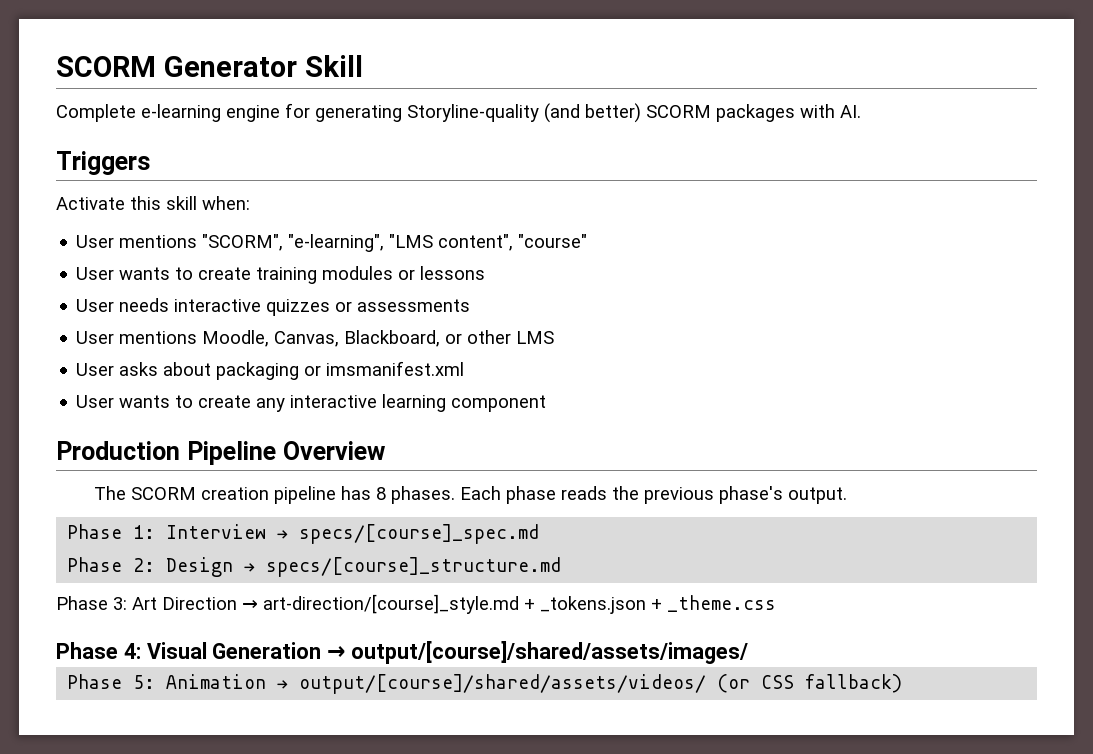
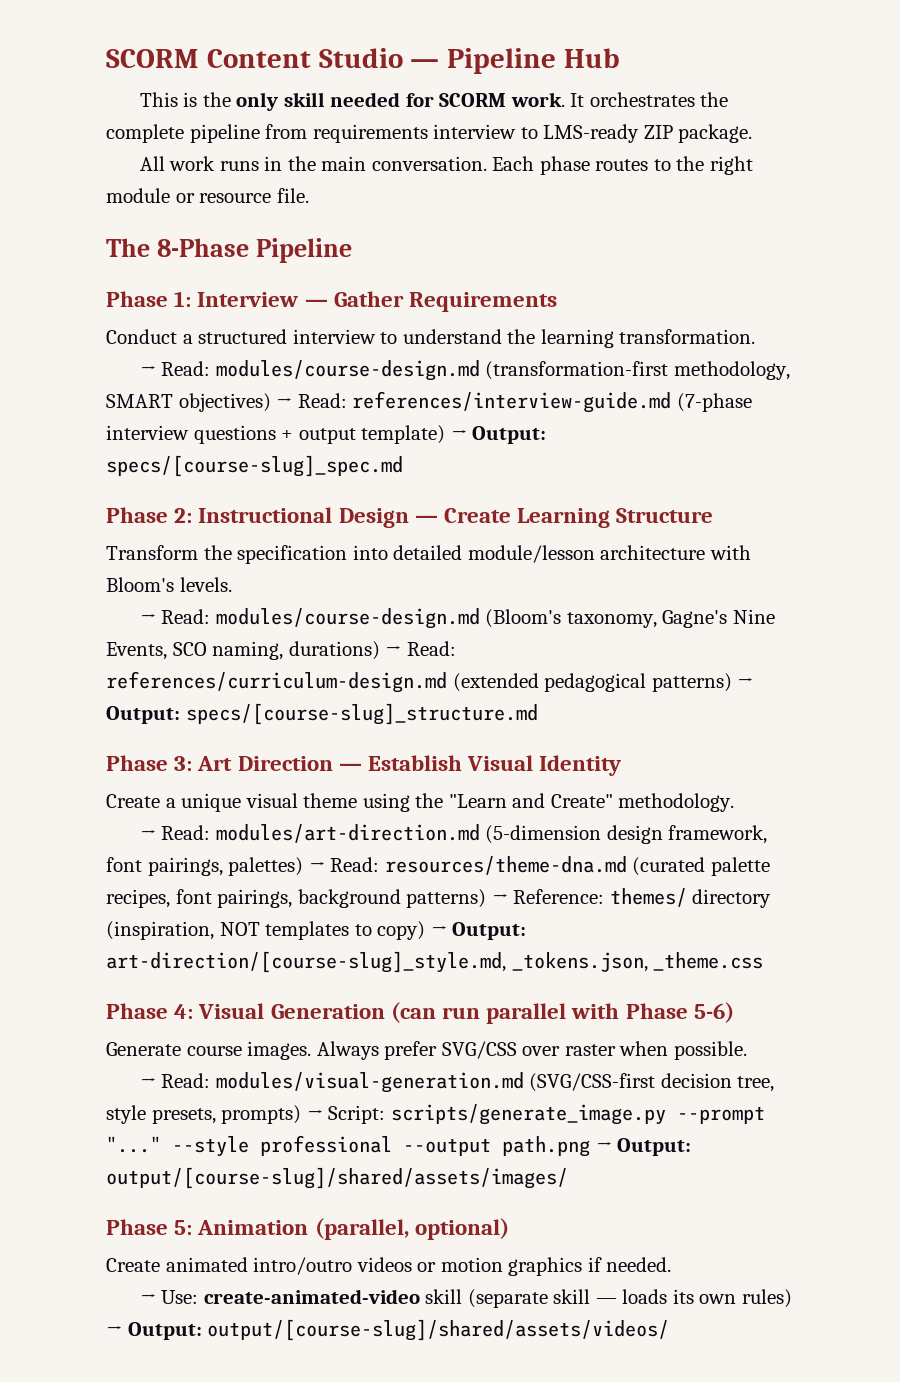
[56,55,363,77] [56,103,861,123] [56,151,150,175] [56,196,250,210] [76,234,588,252] [76,266,486,284] [76,298,471,316] [76,330,555,347] [76,361,465,380] [76,394,547,412] [56,441,385,465] [94,486,848,504] [67,524,540,544] [67,557,562,577] [56,594,662,614] SCORM Generator Skill // Complete e-learning engine for generating Storyline-quality (and better) SCORM packages with AI. // Triggers // Activate this skill when: // User mentions "SCORM", "e-learning", "LMS content", "course" // User wants to create training modules or lessons // User needs interactive quizzes or assessments // User mentions Moodle, Canvas, Blackboard, or other LMS // User asks about packaging or imsmanifest.xml // User wants to create any interactive learning component // Production Pipeline Overview // The SCORM creation pipeline has 8 phases. Each phase reads the previous phase's output. // Phase 1: Interview → specs/[course]_spec.md // Phase 2: Design → specs/[course]_structure.md // Phase 3: Art Direction → art-direction/[course]_style.md + _tokens.json + -> [106,48,620,74] [139,92,729,111] [106,124,753,143] [139,156,753,175] [106,188,309,203] [106,238,352,263] [106,291,558,312] [106,329,756,348] [139,360,790,381] [106,391,752,413] [106,425,547,444] [106,455,403,477] [106,507,714,528] [106,545,751,564] [106,577,232,592] [139,608,775,629] [106,641,456,660] [106,671,754,693] [106,703,538,725] [106,755,622,776] [106,793,735,812] [139,824,768,844] [106,856,770,876] [106,888,772,908] [106,921,527,940] [106,951,648,973] SCORM Content Studio — Pipeline Hub // This is the only skill needed for SCORM work. It orchestrates the complete pipeline from requirements interview to LMS-ready ZIP package. // All work runs in the main conversation. Each phase routes to the right module or resource file. // The 8-Phase Pipeline // Phase 1: Interview — Gather Requirements // Conduct a structured interview to understand the learning transformation. // → Read: modules/course-design.md (transformation-first methodology, SMART objectives) → Read: references/interview-guide.md (7-phase interview questions + output template) → Output: specs/[course-slug]_spec.md // Phase 2: Instructional Design — Create Learning Structure // Transform the specification into detailed module/lesson architecture with Bloom's levels. // → Read: modules/course-design.md (Bloom's taxonomy, Gagne's Nine Events, SCO naming, durations) → Read: references/curriculum-design.md (extended pedagogical patterns) → Output: specs/[course-slug]_structure.md // Phase 3: Art Direction — Establish Visual Identity // Create a unique visual theme using the "Learn and Create" methodology. // → Read: modules/art-direction.md (5-dimension design framework, font pairings, palettes) → Read: resources/theme-dna.md (curated palette recipes, font pairings, background patterns) → Reference: themes/ directory (inspiration, NOT templates to copy) → Output: art-direction/[course-slug]_style.md, _tokens.json,
[327,641,749,664] [67,674,903,694] → output/[course]/shared/assets/images/ // Phase 5: Animation → output/[course]/shared/assets/videos/ (or CSS fallback) -> [390,1002,734,1024] [106,1041,747,1060] [139,1072,775,1093] [106,1104,765,1125] [106,1135,692,1157] [106,1167,568,1189] [106,1218,509,1240] [106,1257,672,1276] [139,1289,792,1308] [106,1319,670,1341] (can run parallel with Phase 5-6) // Generate course images. Always prefer SVG/CSS over raster when possible. // → Read: modules/visual-generation.md (SVG/CSS-first decision tree, style presets, prompts) → Script: scripts/generate_image.py --prompt "..." --style professional --output path.png → Output: output/[course-slug]/shared/assets/images/ // Phase 5: Animation (parallel, optional) // Create animated intro/outro videos or motion graphics if needed. // → Use: create-animated-video skill (separate skill — loads its own rules) → Output: output/[course-slug]/shared/assets/videos/

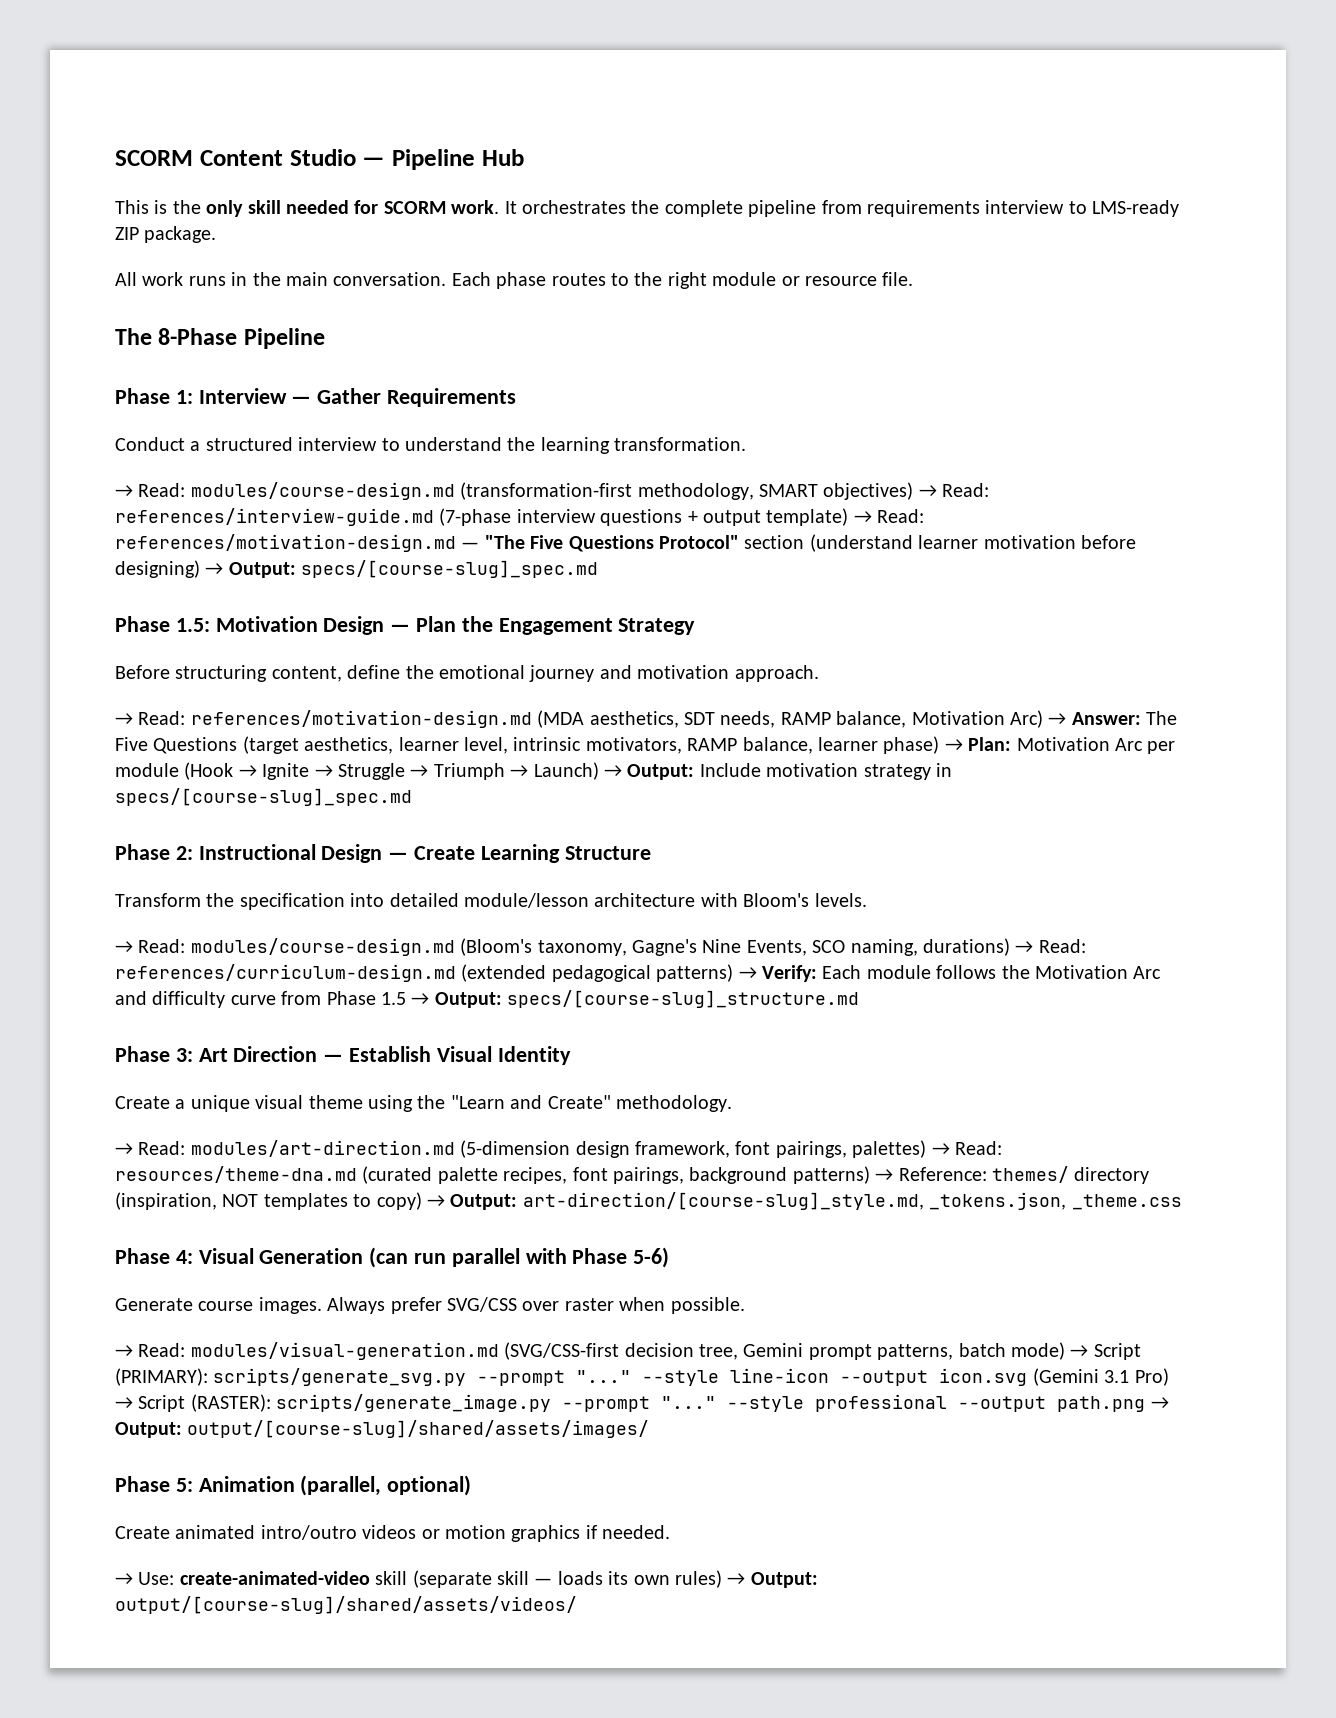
[472,426,547,444] Output: -> [877,509,925,523] [115,534,1136,552] [115,560,599,578] [115,616,696,635] [115,665,819,682] [115,710,1178,728] [115,736,1176,754] [115,762,952,780] Read: references/motivation-design.md — "The Five Questions Protocol" section (understand learner motivation before designing) → Output: specs/[course-slug]_spec.md // Phase 1.5: Motivation Design — Plan the Engagement Strategy // Before structuring content, define the emotional journey and motivation approach. // → Read: references/motivation-design.md (MDA aesthetics, SDT needs, RAMP balance, Motivation Arc) → Answer: The Five Questions (target aesthetics, learner level, intrinsic motivators, RAMP balance, learner phase) → Plan: Motivation Arc per module (Hook → Ignite → Struggle → Triumph → Launch) → Output: Include motivation strategy in
(754, 682) none -> [761,965,1162,982] [115,991,430,1008] Verify: Each module follows the Motivation Arc and difficulty curve from Phase 1.5 →
[106,1105,386,1124] style presets, prompts) → Script: -> [743,1342,1141,1360] [115,1368,1169,1386] [115,1394,271,1412] Gemini prompt patterns, batch mode) → Script (PRIMARY): scripts/generate_svg.py --prompt "..." --style line-icon --output icon.svg (Gemini 3.1 Pro) → Script (RASTER):

